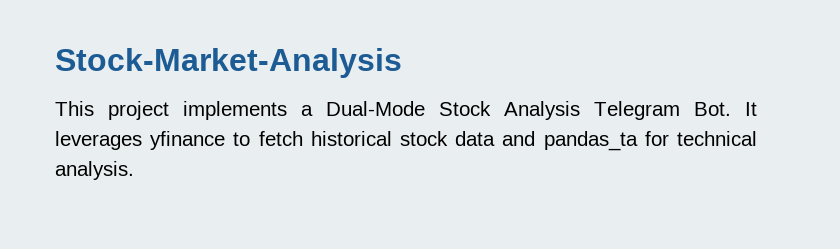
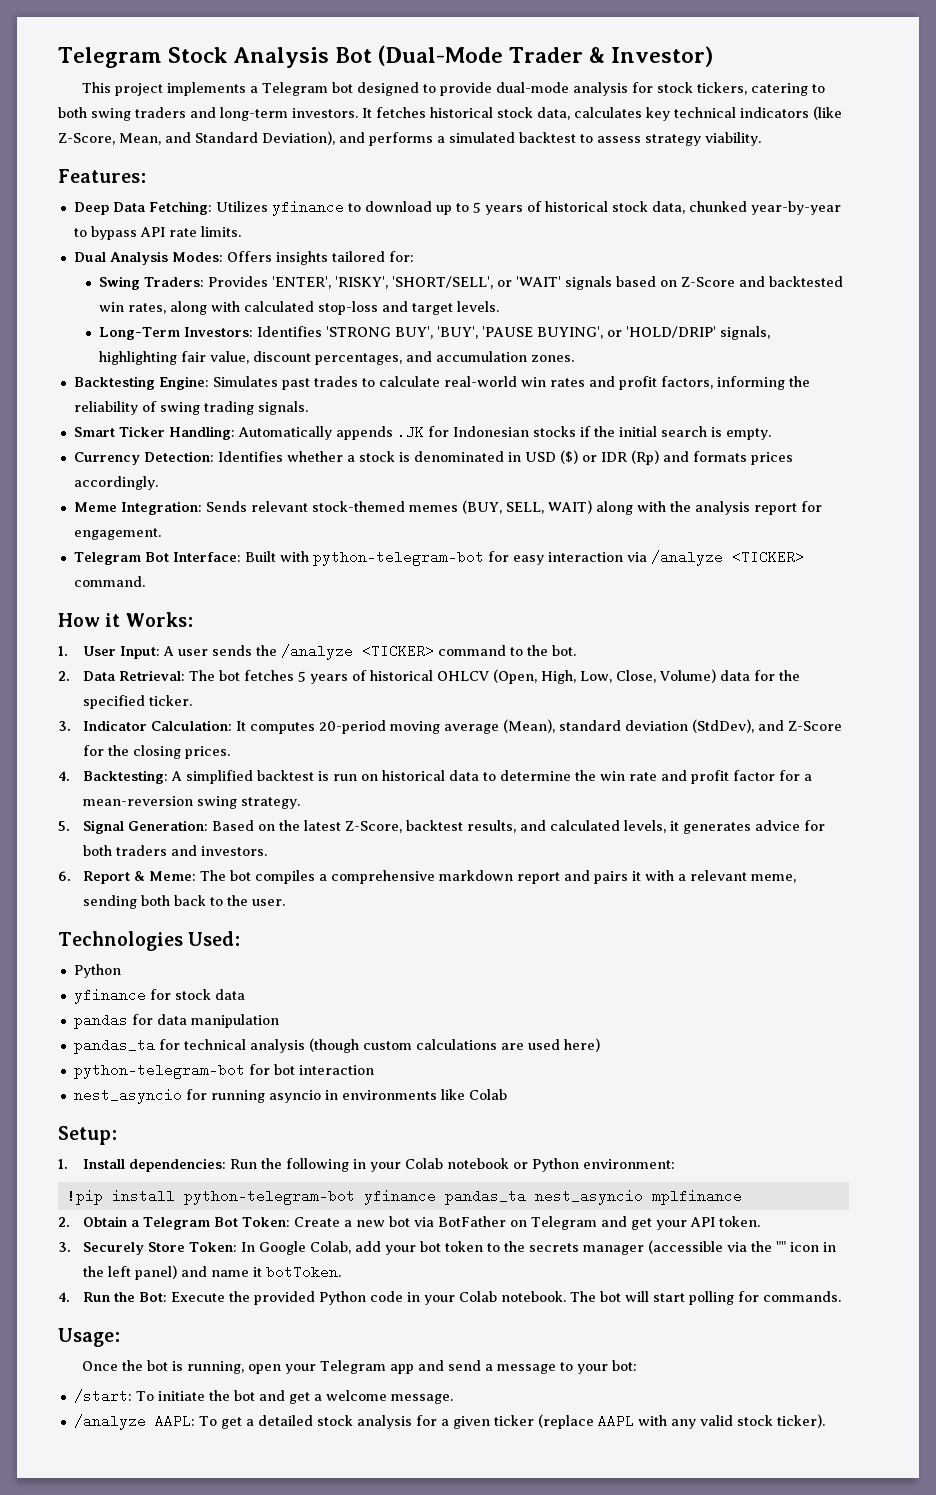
[55,48,402,78] [55,101,757,120] [55,131,757,151] [55,161,134,180] Stock-Market-Analysis // This project implements a Dual-Mode Stock Analysis Telegram Bot. It leverages yfinance to fetch historical stock data and pandas_ta for technical analysis. -> [58,45,714,68] [81,82,825,96] [58,106,842,121] [58,131,761,146] [58,169,146,183] [73,200,841,216] [73,226,241,240] [73,251,414,265] [99,276,844,290] [99,301,500,315] [99,326,771,340] [99,351,575,365] [73,376,810,390] [73,401,308,415] [73,425,771,440] [73,450,793,465] [73,476,158,490] [73,500,822,515] [73,528,161,540] [73,550,804,566] [73,576,145,587] [58,612,193,627] [58,644,577,660] [58,669,801,684] [83,695,193,709] [58,719,843,734] [83,745,231,759] [58,770,813,784] [83,796,301,809] [58,820,826,834] [83,845,268,856] [58,870,797,884] [83,895,286,909] [58,931,241,951] [73,964,121,978] [73,988,245,1004] [73,1013,279,1029] [73,1038,600,1054] [73,1063,374,1079] [73,1088,507,1104] [58,1126,117,1145] [58,1158,676,1172] [66,1189,742,1205] [58,1216,761,1230] [58,1240,837,1255] [83,1265,342,1280] [58,1291,842,1305] [58,1328,120,1347] [81,1360,637,1374] [73,1389,453,1404] [73,1414,825,1430] Telegram Stock Analysis Bot (Dual-Mode Trader & Investor) // This project implements a Telegram bot designed to provide dual-mode analysis for stock tickers, catering to both swing traders and long-term investors. It fetches historical stock data, calculates key technical indicators (like Z-Score, Mean, and Standard Deviation), and performs a simulated backtest to assess strategy viability. // Features: // Deep Data Fetching: Utilizes yfinance to download up to 5 years of historical stock data, chunked year-by-year to bypass API rate limits. // Dual Analysis Modes: Offers insights tailored for: // Swing Traders: Provides 'ENTER', 'RISKY', 'SHORT/SELL', or 'WAIT' signals based on Z-Score and backtested win rates, along with calculated stop-loss and target levels. // Long-Term Investors: Identifies 'STRONG BUY', 'BUY', 'PAUSE BUYING', or 'HOLD/DRIP' signals, highlighting fair value, discount percentages, and accumulation zones. // Backtesting Engine: Simulates past trades to calculate real-world win rates and profit factors, informing the reliability of swing trading signals. // Smart Ticker Handling: Automatically appends .JK for Indonesian stocks if the initial search is empty. // Currency Detection: Identifies whether a stock is denominated in USD ($) or IDR (Rp) and formats prices accordingly. // Meme Integration: Sends relevant stock-themed memes (BUY, SELL, WAIT) along with the analysis report for engagement. // Telegram Bot Interface: Built with python-telegram-bot for easy interaction via /analyze <TICKER> command. // How it Works: // 1. User Input: A user sends the /analyze <TICKER> command to the bot. // 2. Data Retrieval: The bot fetches 5 years of historical OHLCV (Open, High, Low, Close, Volume) data for the specified ticker. // 3. Indicator Calculation: It computes 20-period moving average (Mean), standard deviation (StdDev), and Z-Score for the closing prices. // 4. Backtesting: A simplified backtest is run on historical data to determine the win rate and profit factor for a mean-reversion swing strategy. // 5. Signal Generation: Based on the latest Z-Score, backtest results, and calculated levels, it generates advice for both traders and investors. // 6. Report & Meme: The bot compiles a comprehensive markdown report and pairs it with a relevant meme, sending both back to the user. // Technologies Used: // Python // yfinance for stock data // pandas for data manipulation // pandas_ta for technical analysis (though custom calculations are used here) // python-telegram-bot for bot interaction // nest_asyncio for running asyncio in environments like Colab // Setup: // 1. Install dependencies: Run the following in your Colab notebook or Python environment: // !pip install python-telegram-bot yfinance pandas_ta nest_asyncio mplfinance // 2. Obtain a Telegram Bot Token: Create a new bot via BotFather on Telegram and get your API token. // 3. Securely Store Token: In Google Colab, add your bot token to the secrets manager (accessible via the "" icon in the left panel) and name it botToken. // 4. Run the Bot: Execute the provided Python code in your Colab notebook. The bot will start polling for commands. // Usage: // Once the bot is running, open your Telegram app and send a message to your bot: // /start: To initiate the bot and get a welcome message. // /analyze AAPL: To get a detailed stock analysis for a given ticker (replace AAPL with any valid stock ticker).

